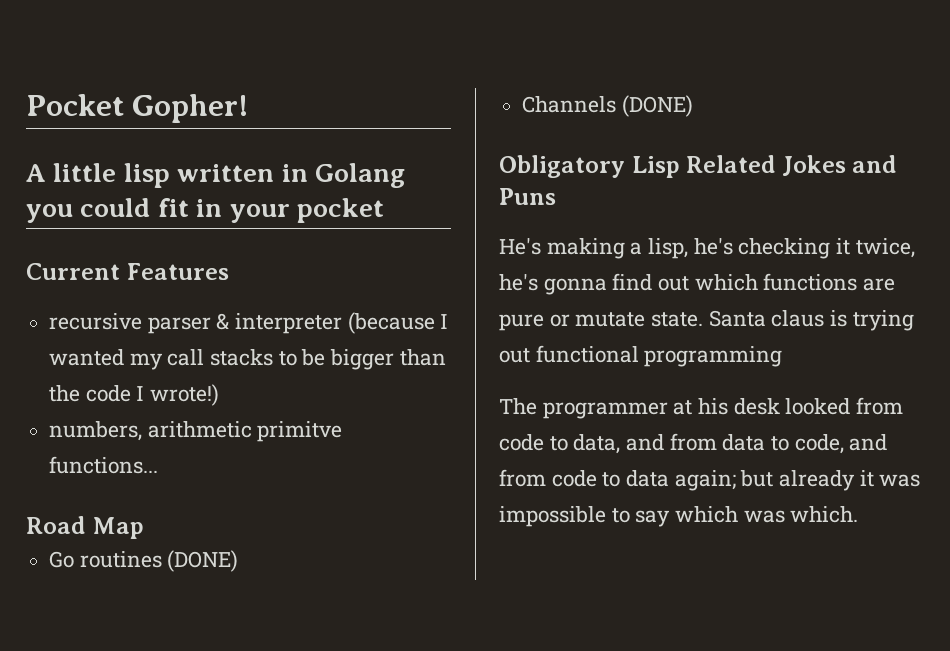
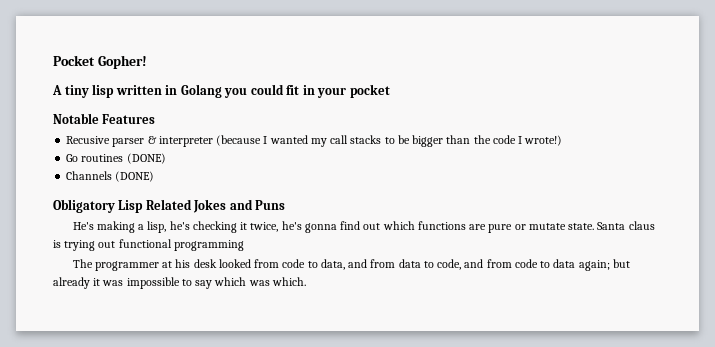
[53,163,117,182] little -> [64,85,89,98] tiny
[26,263,120,280] Current -> [53,113,99,124] Notable
[49,313,143,330] recursive -> [66,136,111,144] Recusive
[49,421,343,442] [49,456,159,474] [26,516,144,539] // numbers, arithmetic primitve functions... // Road Map -> (563, 140) none

